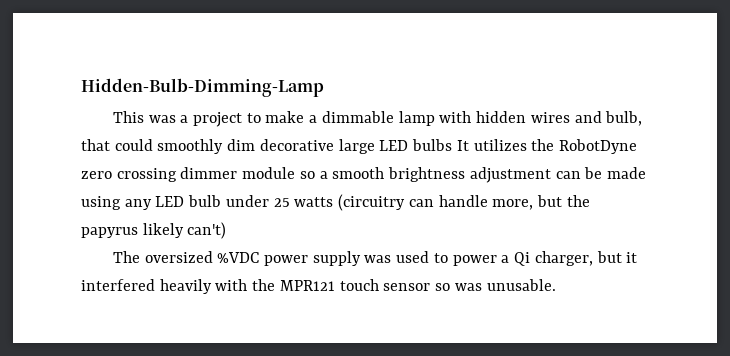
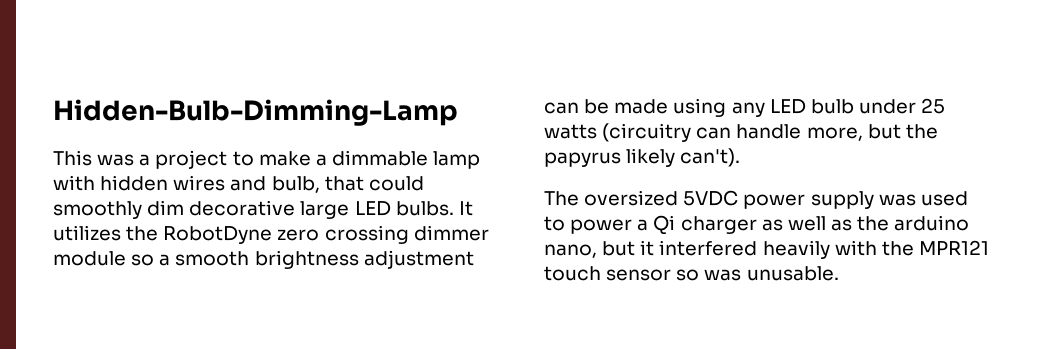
[412,139,453,151] bulbs -> [395,201,454,216] bulbs.
[187,222,227,239] can't) -> [680,148,741,167] can't).
[217,252,260,263] %VDC -> [683,190,739,206] 5VDC
[534,251,593,266] charger, -> [680,215,970,234] [544,244,597,258] charger as well as the arduino nano,

